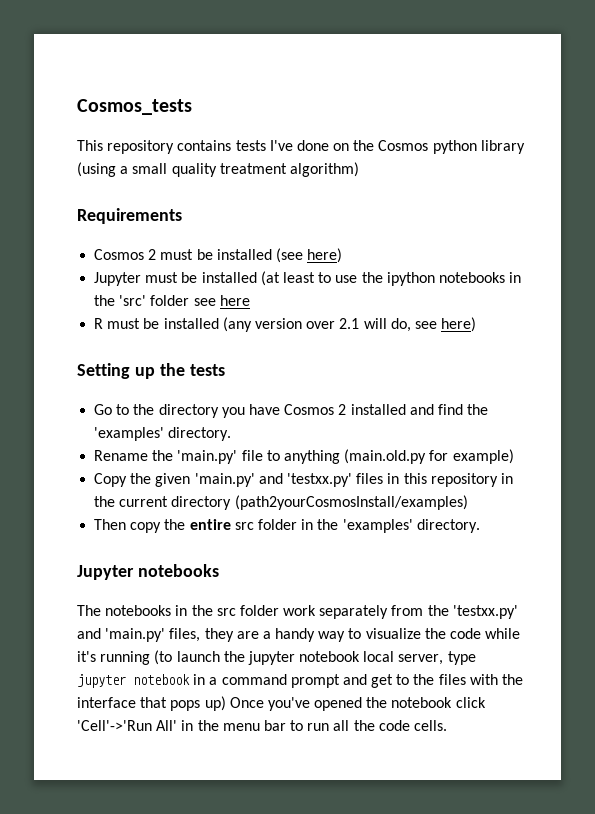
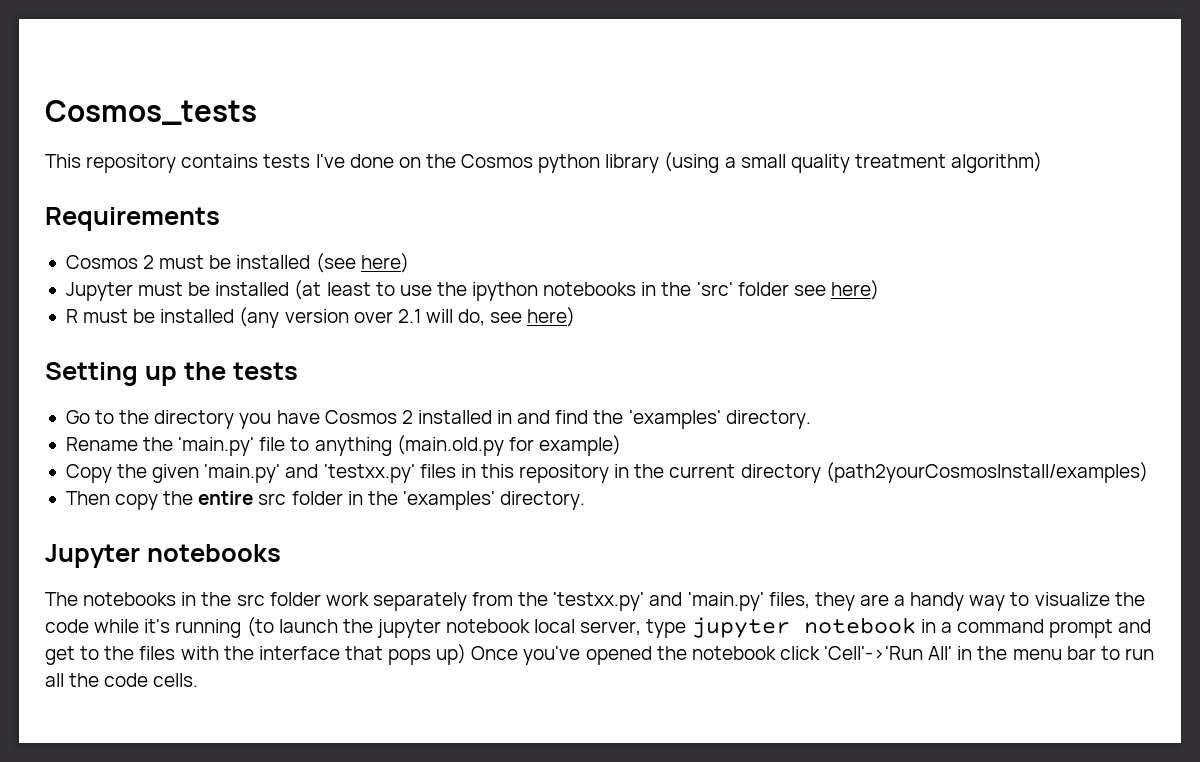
[219,295,250,306] here -> [830,280,879,300] here)
(406, 409) none -> [497,410,513,424] in

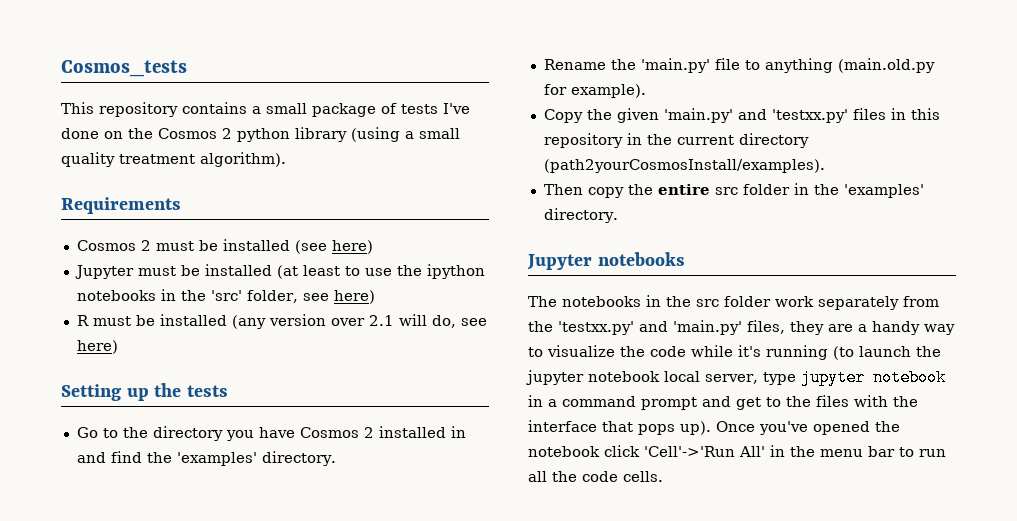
(259, 161) none -> [252,103,397,117] a small package of
(534, 161) none -> [222,128,232,139] 2
[951,152,1043,173] algorithm) -> [200,152,286,167] algorithm).
[737,282,789,296] folder -> [246,290,298,303] folder,
[538,435,621,456] example) -> [570,84,646,98] example).
[825,462,1148,483] (path2yourCosmosInstall/examples) -> [543,159,825,173] (path2yourCosmosInstall/examples).
[436,644,467,665] up) -> [680,421,711,435] up).

